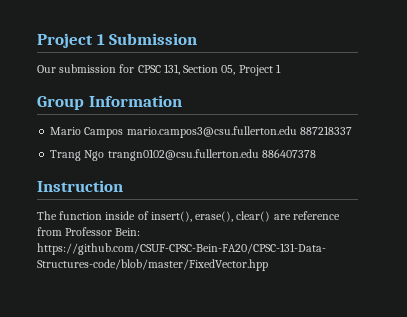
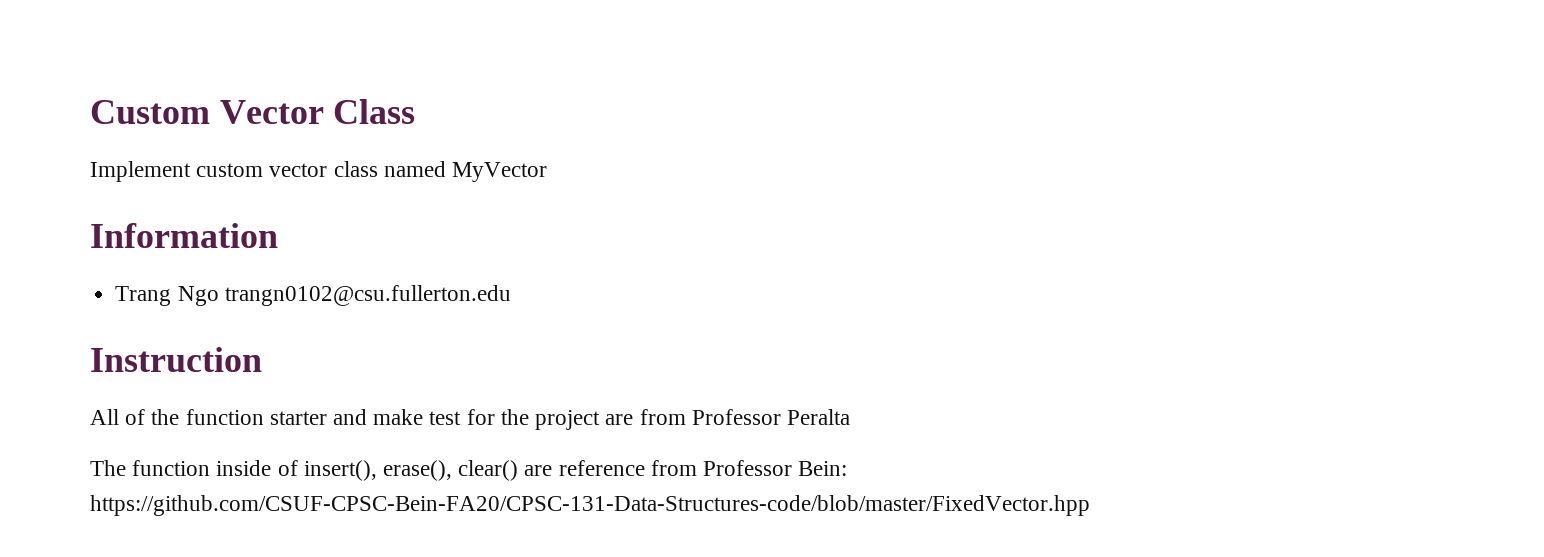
[37,33,198,48] [37,64,281,76] [37,95,182,110] [50,126,352,138] Project 1 Submission // Our submission for CPSC 131, Section 05, Project 1 // Group Information // Mario Campos mario.campos3@csu.fullerton.edu 887218337 -> [90,99,416,124] [90,161,548,182] [90,223,278,248] Custom Vector Class // Implement custom vector class named MyVector // Information
[261,149,316,158] 886407378 -> (511, 295) none
(123, 186) none -> [90,409,850,430] // All of the function starter and make test for the project are from Professor Peralta

